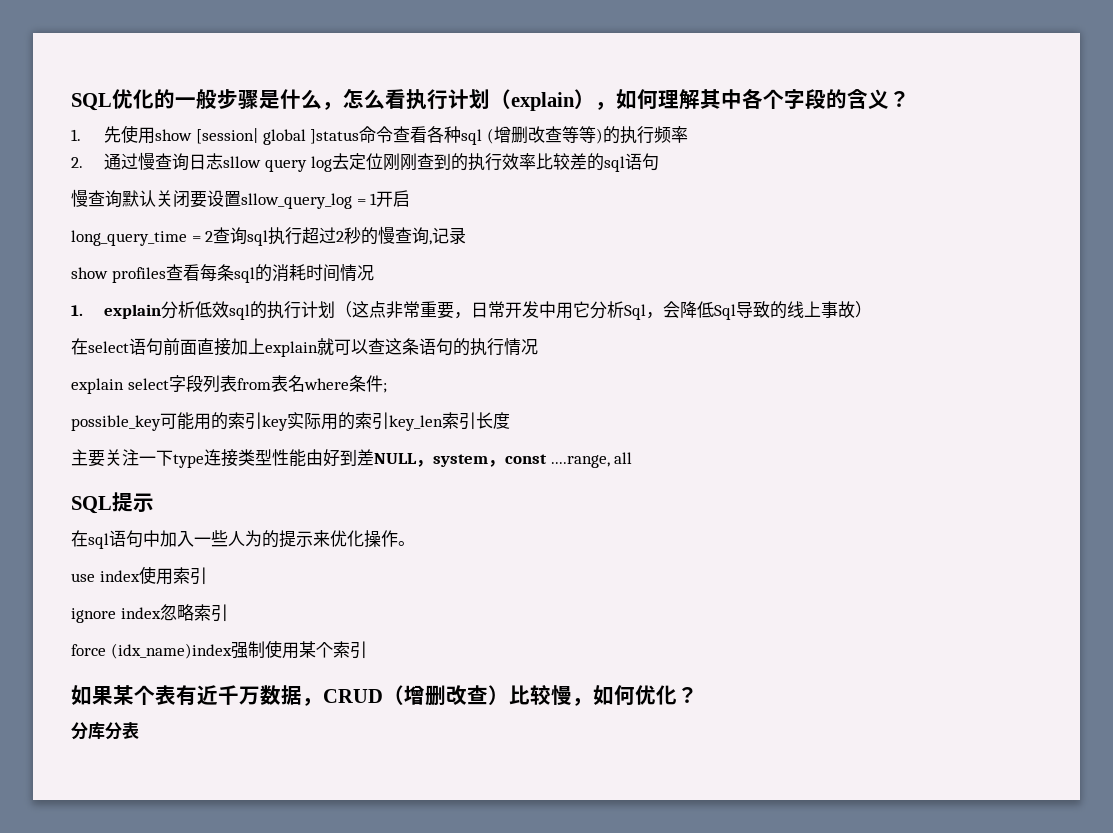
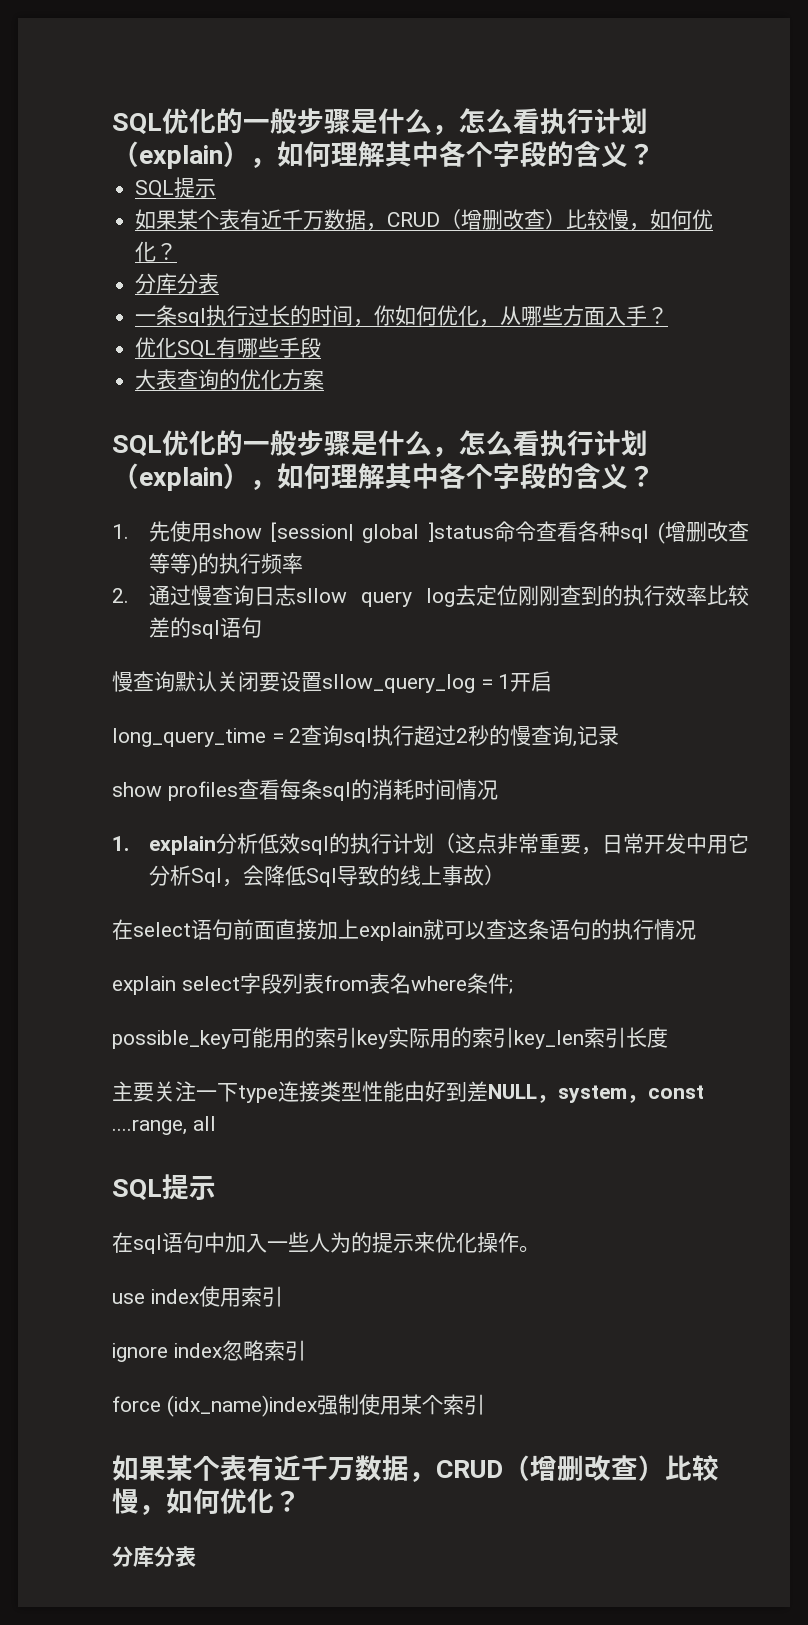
(910, 99) none -> [135,177,217,198] [135,209,714,231] [135,241,178,262] [135,273,220,294] [135,305,669,327] [135,337,322,358] [135,369,325,390] [112,430,648,457] [112,463,655,491] // SQL提示 // 如果某个表有近千万数据，CRUD（增删改查）比较慢，如何优化？ // 分库分表 // 一条sql执行过长的时间，你如何优化，从哪些方面入手？ // 优化SQL有哪些手段 // 大表查询的优化方案 // SQL优化的一般步骤是什么，怎么看执行计划（explain），如何理解其中各个字段的含义？

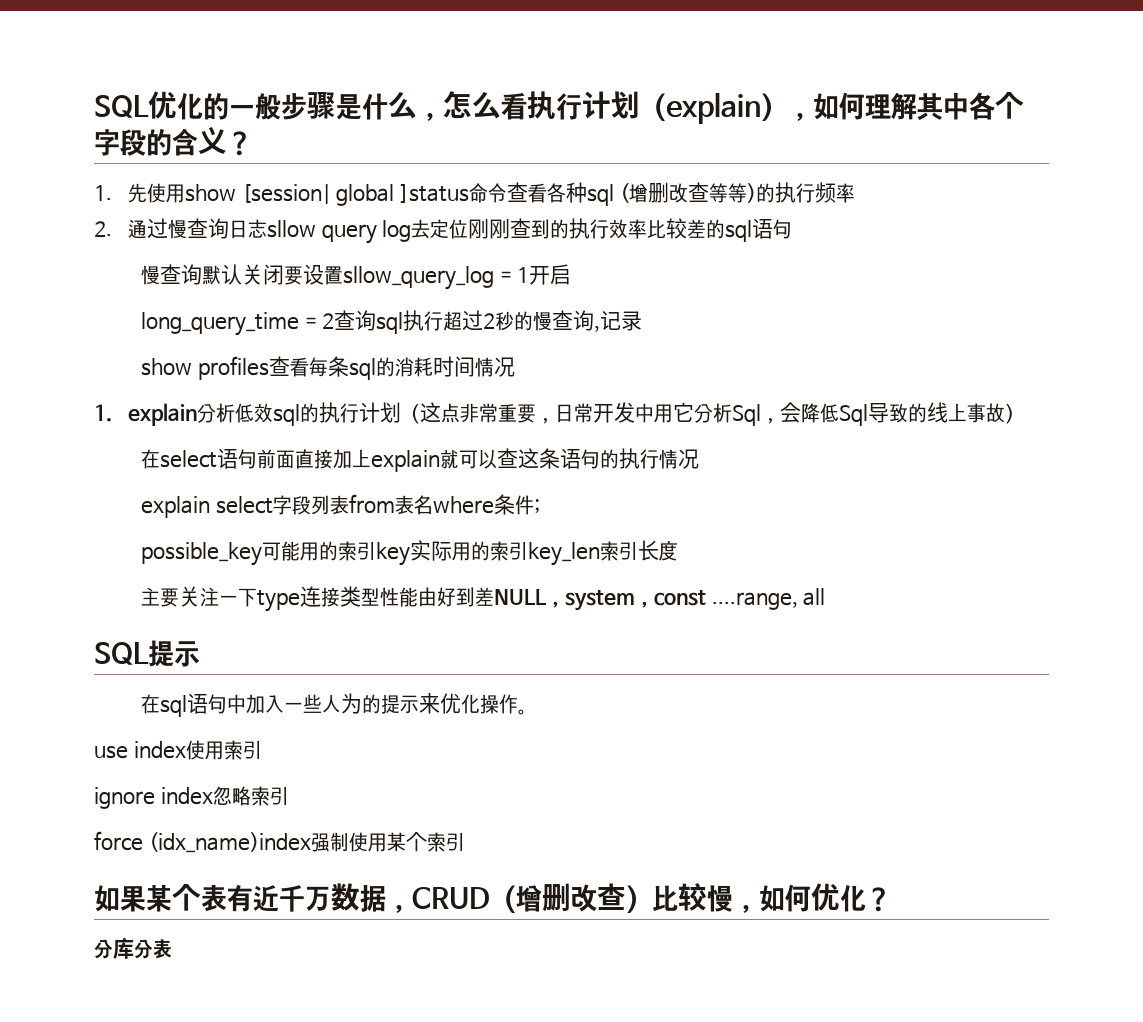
[135,177,217,198] [135,209,714,231] [135,241,178,262] [135,273,220,294] [135,305,669,327] [135,337,322,358] [135,369,325,390] [112,430,648,457] [112,463,655,491] // SQL提示 // 如果某个表有近千万数据，CRUD（增删改查）比较慢，如何优化？ // 分库分表 // 一条sql执行过长的时间，你如何优化，从哪些方面入手？ // 优化SQL有哪些手段 // 大表查询的优化方案 // SQL优化的一般步骤是什么，怎么看执行计划（explain），如何理解其中各个字段的含义？ -> (253, 143) none

